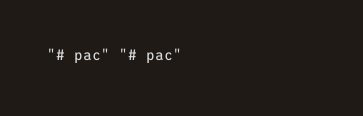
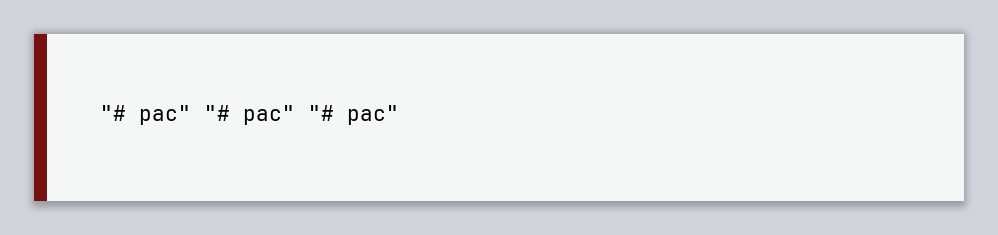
[47,48,182,64] "# pac" "# pac" -> [100,105,399,125] "# pac" "# pac" "# pac"

